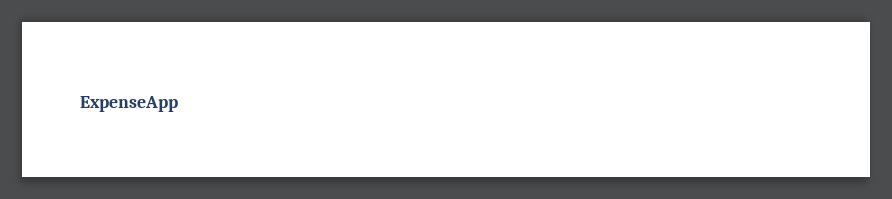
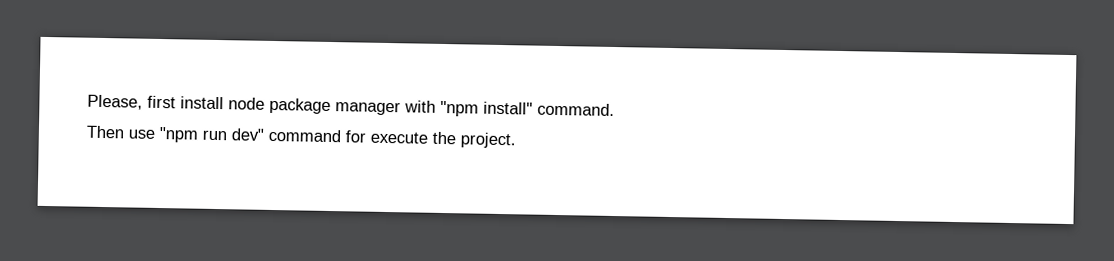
[80,96,178,112] ExpenseApp -> [87,94,615,117] [86,125,516,149] Please, first install node package manager with "npm install" command. // Then use "npm run dev" command for execute the project.

